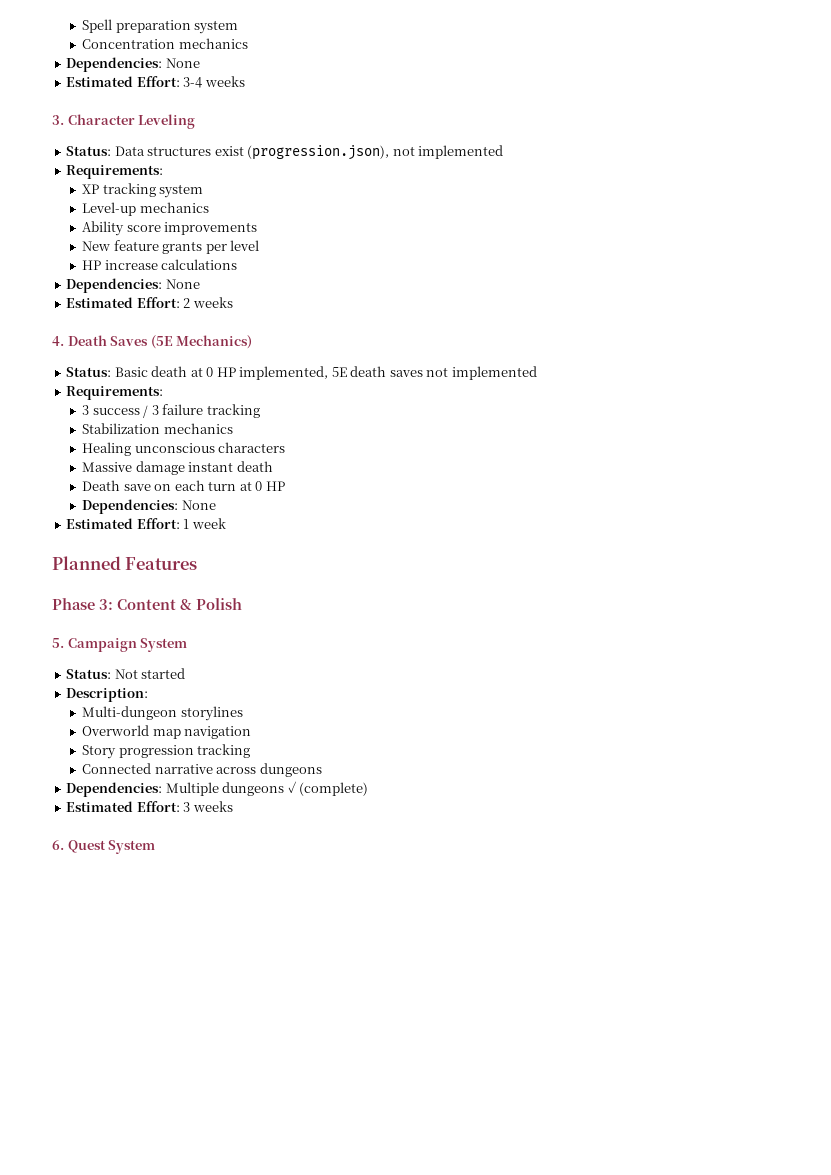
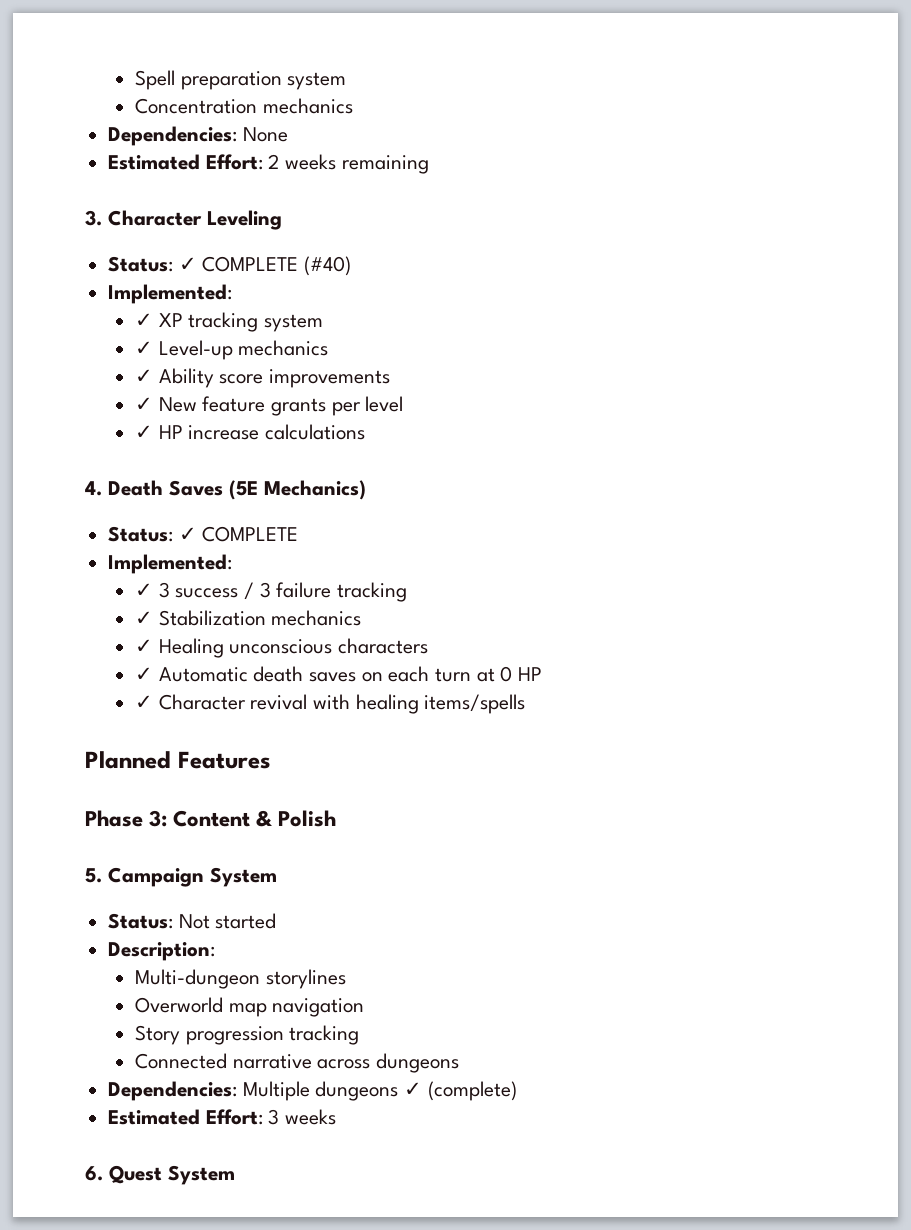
[183,76,245,88] 3-4 weeks -> [268,154,429,174] 2 weeks remaining
[114,145,504,160] [66,165,164,179] Data structures exist (progression.json), not implemented // Requirements: // -> [178,256,352,276] [108,284,233,304] [134,313,153,327] ✓ COMPLETE (#40) // Implemented: // ✓
(204, 191) none -> [134,341,153,355] ✓
(209, 207) none -> [134,369,153,383] ✓
(258, 228) none -> [134,397,153,411] ✓
(260, 245) none -> [134,425,153,439] ✓
[66,278,200,293] [66,297,233,308] // Dependencies: None // Estimated Effort: 2 weeks -> (365, 432) none
[114,366,537,380] [66,386,164,400] Basic death at 0 HP implemented, 5E death saves not implemented // Requirements: // -> [178,526,299,542] [108,554,233,574] [134,583,153,597] ✓ COMPLETE // Implemented: // ✓
(260, 411) none -> [134,611,153,625] ✓
(233, 428) none -> [134,639,153,653] ✓
[82,461,273,475] [82,480,151,491] Massive damage instant death // Death save -> [134,666,356,682] ✓ Automatic death saves
[82,499,216,514] [66,518,226,529] Dependencies: None // Estimated Effort: 1 week -> [134,694,526,714] ✓ Character revival with healing items/spells

